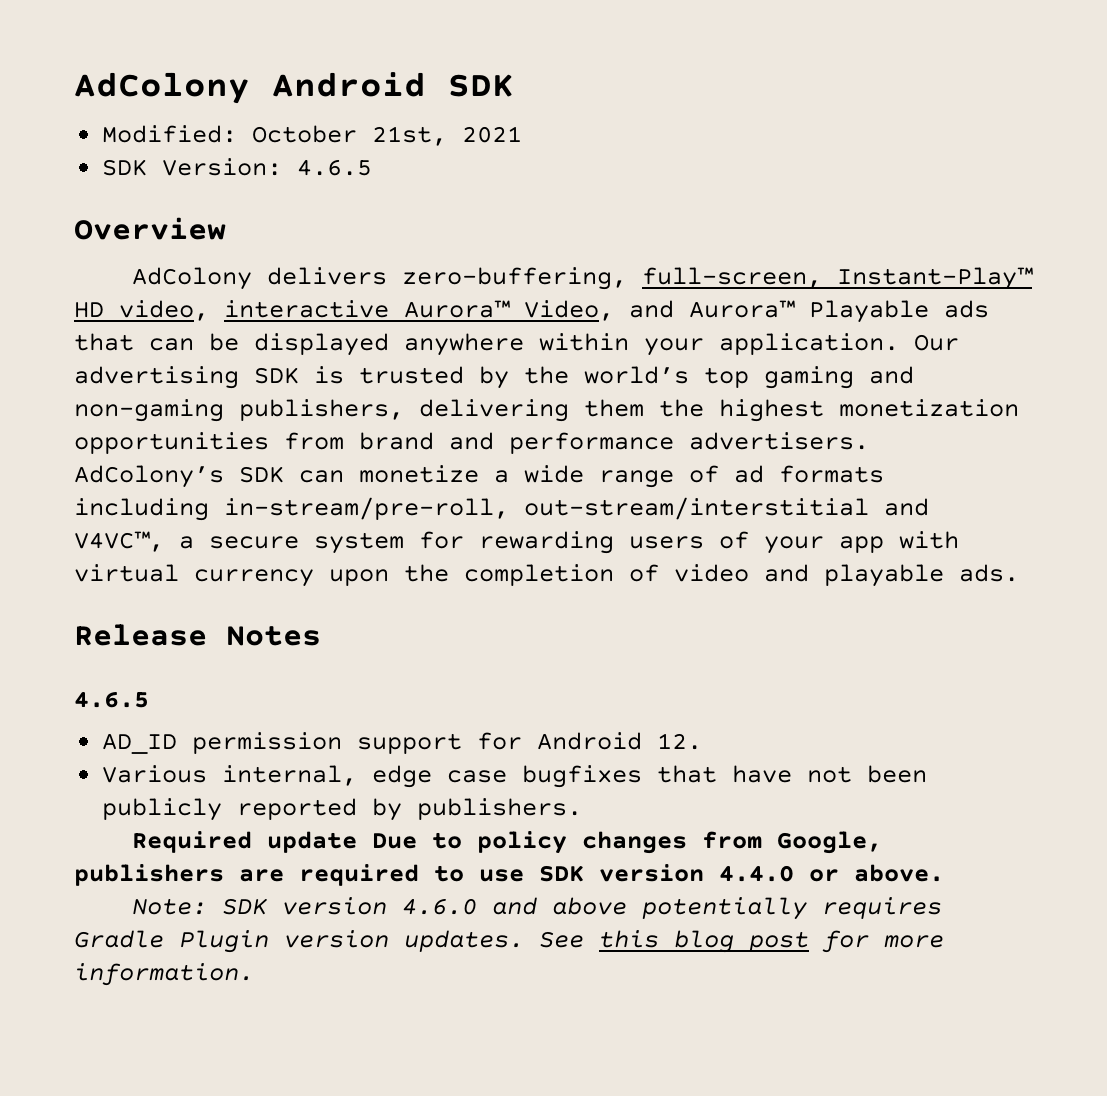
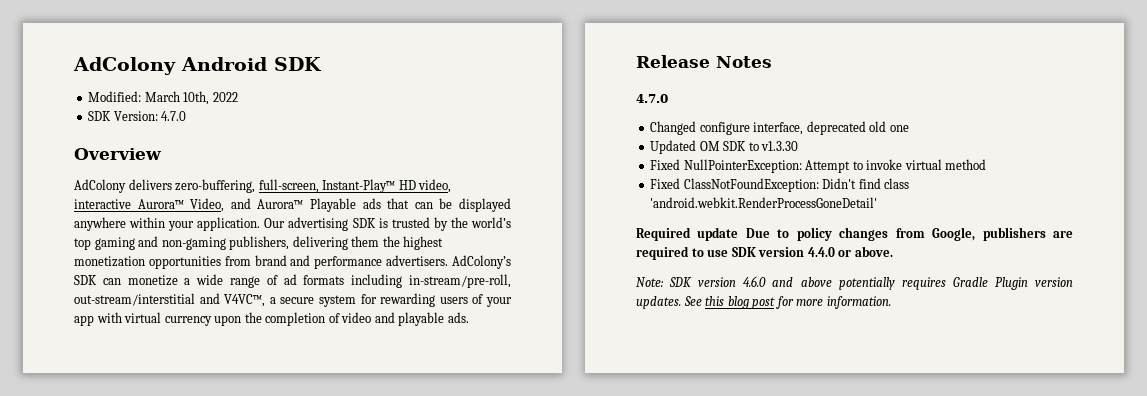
[252,125,523,146] October 21st, 2021 -> [144,91,238,105] March 10th, 2022
[297,159,373,176] 4.6.5 -> [161,111,187,121] 4.7.0
[74,691,149,708] [102,732,703,754] [102,765,928,788] [102,798,583,821] 4.6.5 // AD_ID permission support for Android 12. // Various internal, edge case bugfixes that have not been publicly reported by publishers. -> [636,94,668,103] [650,121,909,135] [650,140,799,154] [650,159,987,173] [650,178,910,192] [650,197,878,208] 4.7.0 // Changed configure interface, deprecated old one // Updated OM SDK to v1.3.30 // Fixed NullPointerException: Attempt to invoke virtual method // Fixed ClassNotFoundException: Didn't find class 'android.webkit.RenderProcessGoneDetail'

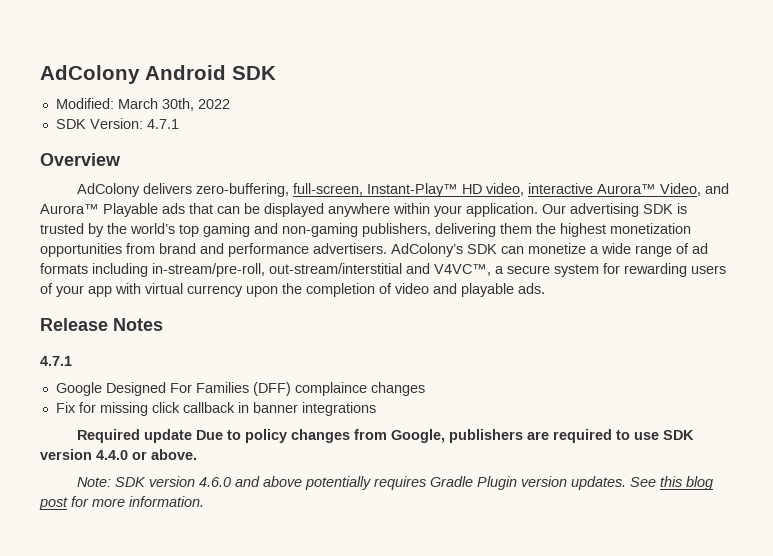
[183,91,210,105] 10th, -> [161,98,194,111] 30th,
[161,111,187,121] 4.7.0 -> [146,119,179,129] 4.7.1
[636,94,668,103] [650,121,909,135] [650,140,799,154] [650,159,987,173] [650,178,910,192] [650,197,878,208] 4.7.0 // Changed configure interface, deprecated old one // Updated OM SDK to v1.3.30 // Fixed NullPointerException: Attempt to invoke virtual method // Fixed ClassNotFoundException: Didn't find class 'android.webkit.RenderProcessGoneDetail' -> [40,356,72,366] [55,382,425,396] [55,402,376,416] 4.7.1 // Google Designed For Families (DFF) complaince changes // Fix for missing click callback in banner integrations

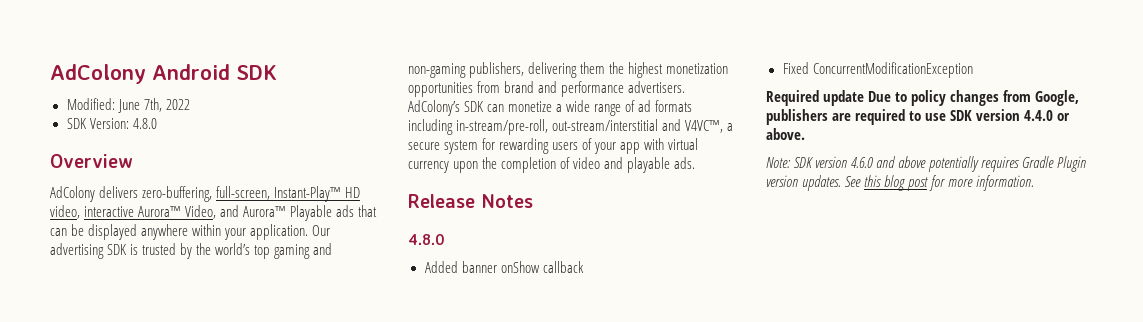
[117,98,194,111] March 30th, -> [117,98,162,113] June 7th,
[146,119,179,129] 4.7.1 -> [132,118,157,129] 4.8.0
[40,356,72,366] [55,382,425,396] [55,402,376,416] 4.7.1 // Google Designed For Families (DFF) complaince changes // Fix for missing click callback in banner integrations -> [408,234,445,245] [424,261,584,273] [782,62,973,78] 4.8.0 // Added banner onShow callback // Fixed ConcurrentModificationException

